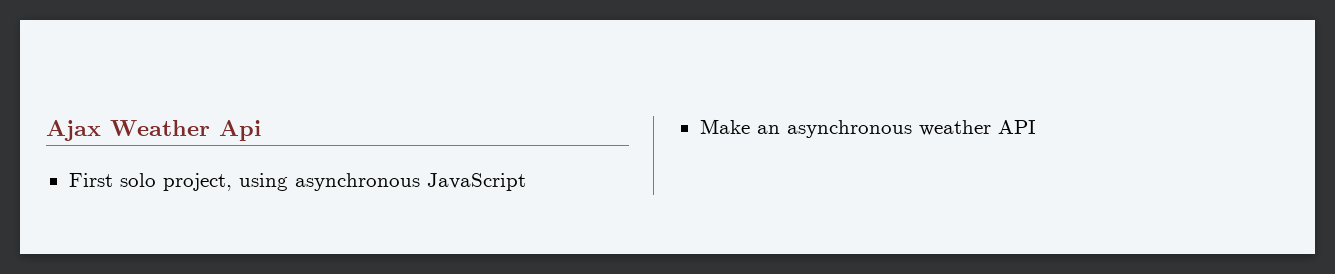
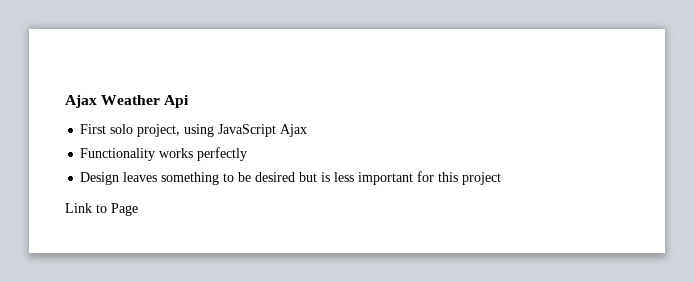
[294,173,420,191] asynchronous -> (215, 130) none
[699,119,1036,138] // Make an asynchronous weather API -> [280,124,308,137] [80,147,248,161] [80,171,502,185] [65,203,138,216] Ajax // Functionality works perfectly // Design leaves something to be desired but is less important for this project // Link to Page

